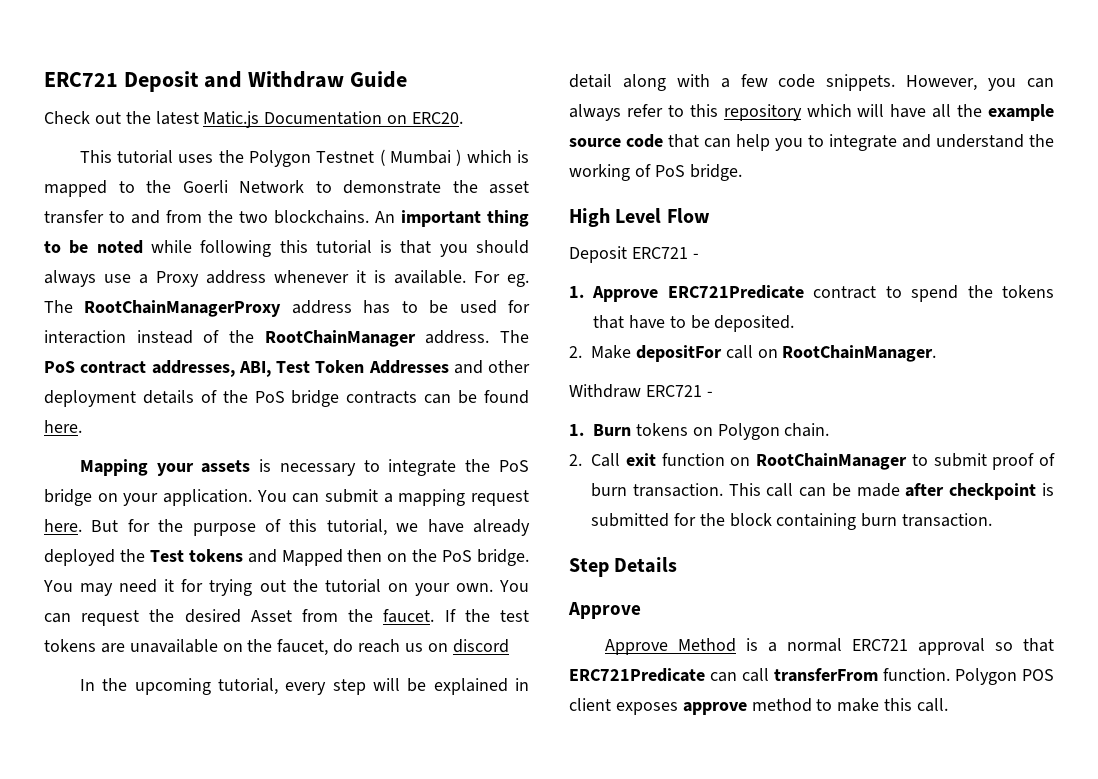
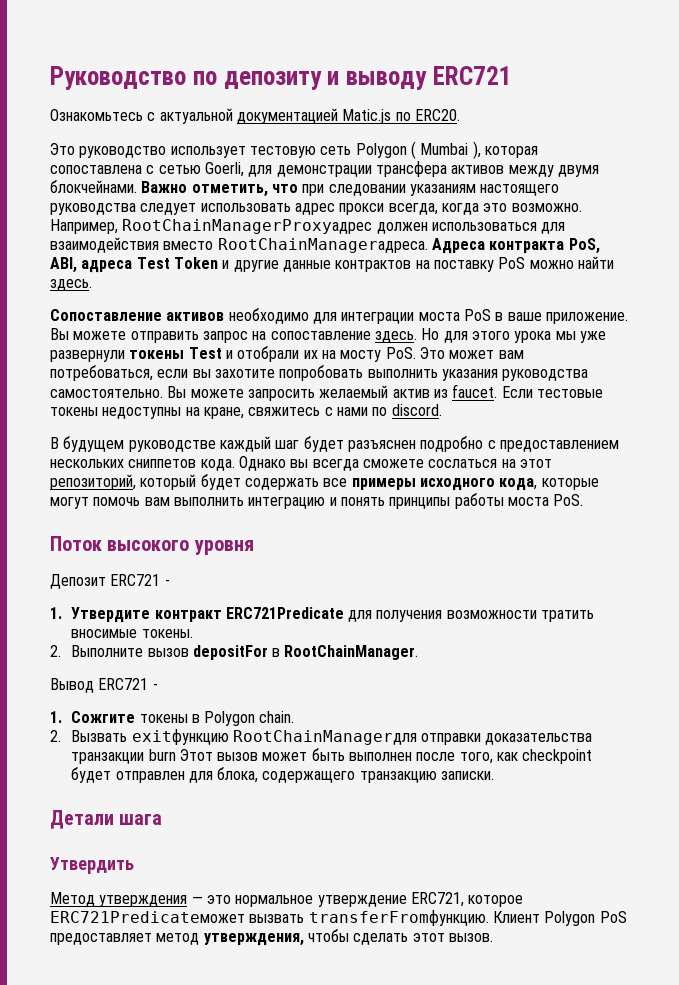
[44,71,407,92] [44,111,464,128] [79,149,530,167] [44,180,529,197] [44,210,529,227] [44,240,529,257] [44,270,529,287] [44,300,531,317] [44,330,529,347] [44,360,530,377] [44,390,530,407] [44,420,82,433] [79,459,530,476] [44,489,529,506] [44,519,530,536] [44,549,529,566] [43,579,529,596] [44,609,529,626] [44,639,509,656] [79,678,530,695] [569,74,1054,91] [569,104,1054,121] [569,134,1054,151] [569,164,742,181] [569,208,710,227] [569,246,699,263] [569,285,1054,302] [593,315,795,332] [569,345,778,362] ERC721 Deposit and Withdraw Guide // Check out the latest Matic.js Documentation on ERC20. // This tutorial uses the Polygon Testnet ( Mumbai ) which is mapped to the Goerli Network to demonstrate the asset transfer to and from the two blockchains. An important thing to be noted while following this tutorial is that you should always use a Proxy address whenever it is available. For eg. The RootChainManagerProxy address has to be used for interaction instead of the RootChainManager address. The PoS contract addresses, ABI, Test Token Addresses and other deployment details of the PoS bridge contracts can be found here. // Mapping your assets is necessary to integrate the PoS bridge on your application. You can submit a mapping request here. But for the purpose of this tutorial, we have already deployed the Test tokens and Mapped then on the PoS bridge. You may need it for trying out the tutorial on your own. You can request the desired Asset from the faucet. If the test tokens are unavailable on the faucet, do reach us on discord // In the upcoming tutorial, every step will be explained in detail along with a few code snippets. However, you can always refer to this repository which will have all the example source code that can help you to integrate and understand the working of PoS bridge. // High Level Flow // Deposit ERC721 - // 1. Approve ERC721Predicate contract to spend the tokens that have to be deposited. // 2. Make depositFor call on -> [50,66,512,90] [50,108,460,124] [50,141,538,159] [50,161,599,177] [50,180,560,197] [50,203,582,215] [50,219,566,234] [50,237,600,254] [50,256,614,273] [50,279,92,291] [50,308,628,324] [50,328,606,343] [50,346,524,362] [50,365,589,381] [50,384,603,401] [50,404,442,419] [50,436,619,452] [50,456,552,471] [50,474,599,491] [50,493,584,509] [50,536,254,555] [50,574,170,589] [50,607,595,623] [71,629,193,638] [50,645,281,660] Руководство по депозиту и выводу ERC721 // Ознакомьтесь с актуальной документацией Matic.js по ERC20. // Это руководство использует тестовую сеть Polygon ( Mumbai ), которая сопоставлена с сетью Goerli, для демонстрации трансфера активов между двумя блокчейнами. Важно отметить, что при следовании указаниям настоящего руководства следует использовать адрес прокси всегда, когда это возможно. Например, RootChainManagerProxyадрес должен использоваться для взаимодействия вместо RootChainManagerадреса. Адреса контракта PoS, ABI, адреса Test Token и другие данные контрактов на поставку PoS можно найти здесь. // Сопоставление активов необходимо для интеграции моста PoS в ваше приложение. Вы можете отправить запрос на сопоставление здесь. Но для этого урока мы уже развернули токены Test и отобрали их на мосту PoS. Это может вам потребоваться, если вы захотите попробовать выполнить указания руководства самостоятельно. Вы можете запросить желаемый актив из faucet. Если тестовые токены недоступны на кране, свяжитесь с нами по discord. // В будущем руководстве каждый шаг будет разъяснен подробно с предоставлением нескольких сниппетов кода. Однако вы всегда сможете сослаться на этот репозиторий, который будет содержать все примеры исходного кода, которые могут помочь вам выполнить интеграцию и понять принципы работы моста PoS. // Поток высокого уровня // Депозит ERC721 - // 1. Утвердите контракт ERC721Predicate для получения возможности тратить вносимые токены. // 2. Выполните вызов depositFor в
[569,384,713,398] [569,423,713,436] Withdraw ERC721 - // 1. Burn tokens on -> [50,678,158,693] [50,711,200,723] Вывод ERC721 - // 1. Сожгите токены в
[591,453,1055,470] [591,483,1054,500] [591,513,993,530] [569,557,678,577] [568,602,641,619] [604,638,1054,655] [569,668,1054,685] [569,698,949,715] Call exit function on RootChainManager to submit proof of burn transaction. This call can be made after checkpoint is submitted for the block containing burn transaction. // Step Details // Approve // Approve Method is a normal ERC721 approval so that ERC721Predicate can call transferFrom function. Polygon POS client exposes approve method to make this call. -> [71,729,593,745] [71,748,593,764] [71,767,495,783] [50,810,163,829] [50,857,134,874] [50,892,524,907] [50,910,627,926] [50,929,493,946] Вызвать exitфункцию RootChainManagerдля отправки доказательства транзакции burn Этот вызов может быть выполнен после того, как checkpoint будет отправлен для блока, содержащего транзакцию записки. // Детали шага // Утвердить // Метод утверждения — это нормальное утверждение ERC721, которое ERC721Predicateможет вызвать transferFromфункцию. Клиент Polygon PoS предоставляет метод утверждения, чтобы сделать этот вызов.

